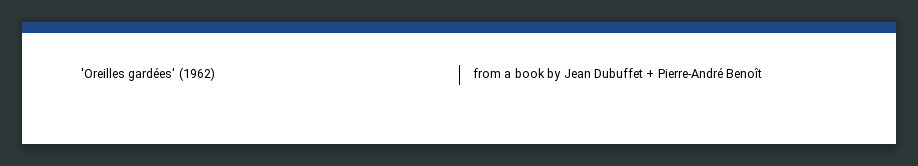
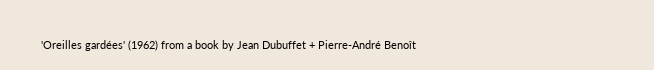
(215, 74) // -> (158, 45) none

